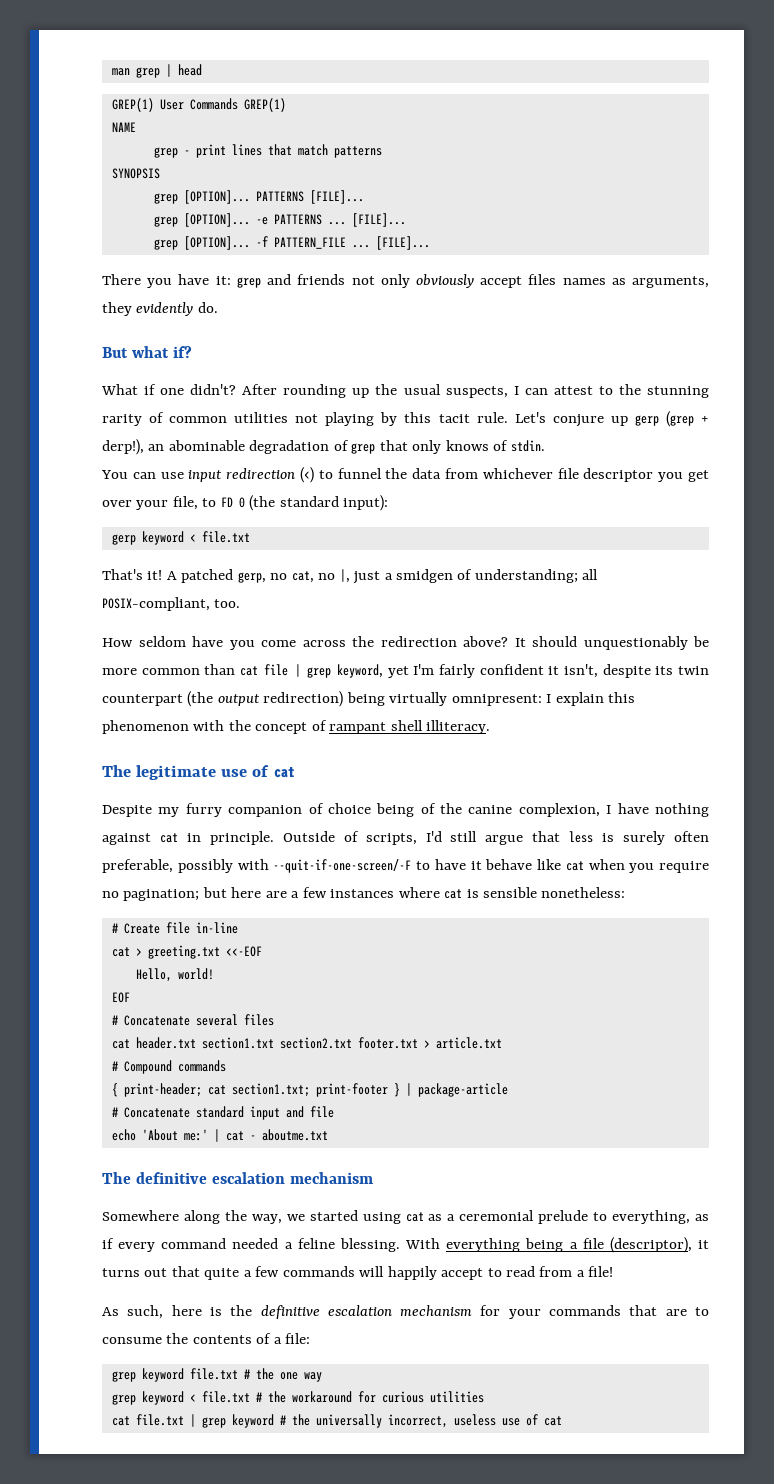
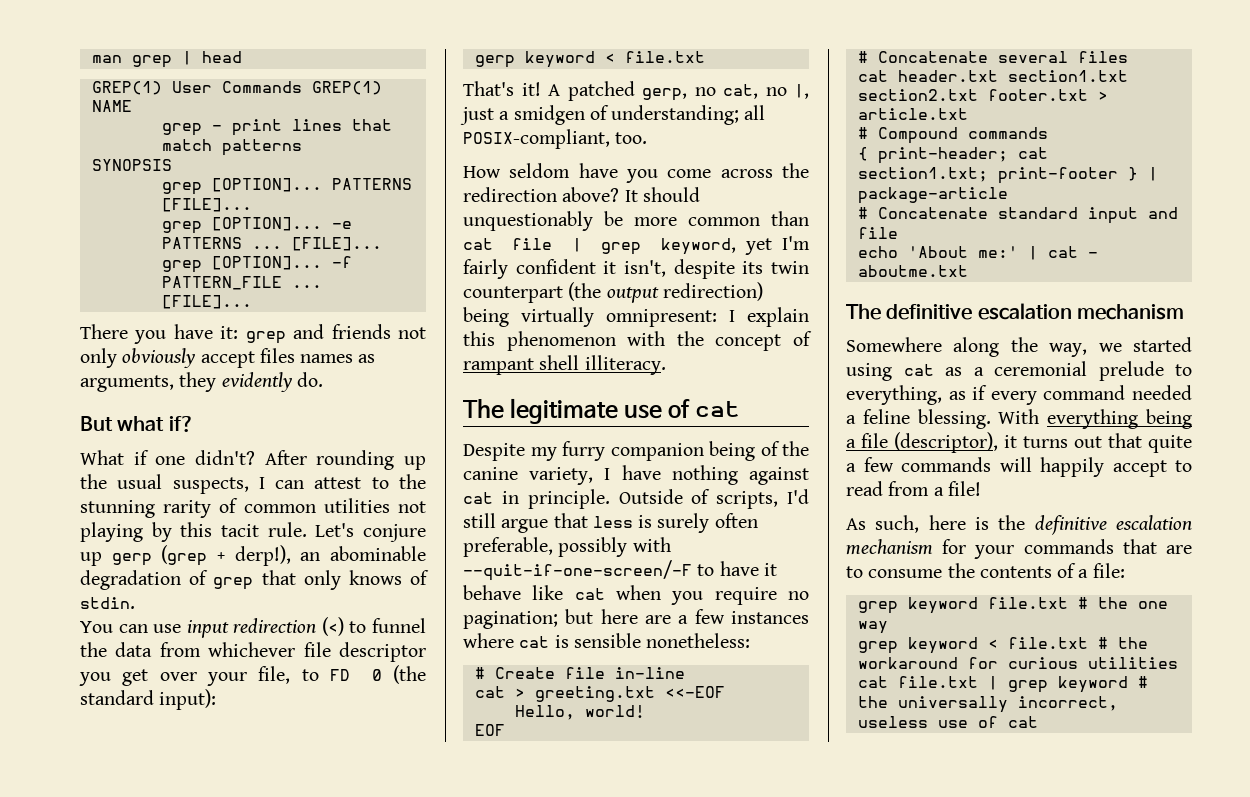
[308,803,371,814] of choice -> (704, 452) none
[518,803,600,817] complexion, -> [529,467,594,485] variety,

